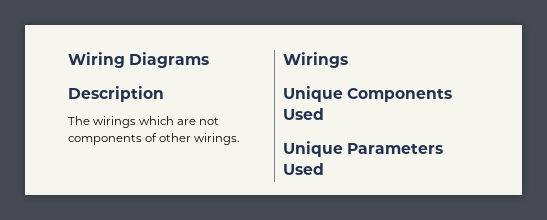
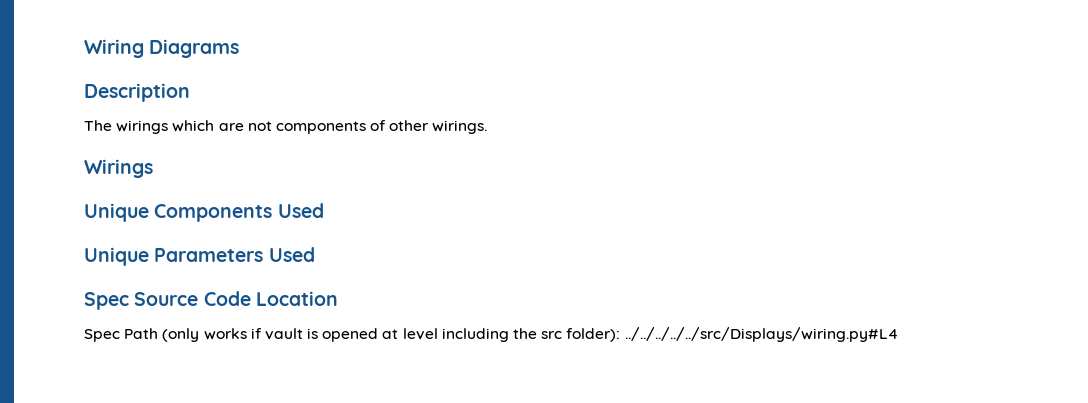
(324, 169) none -> [84,291,338,310] [84,327,898,342] // Spec Source Code Location // Spec Path (only works if vault is opened at level including the src folder): ../../../../../src/Displays/wiring.py#L4

